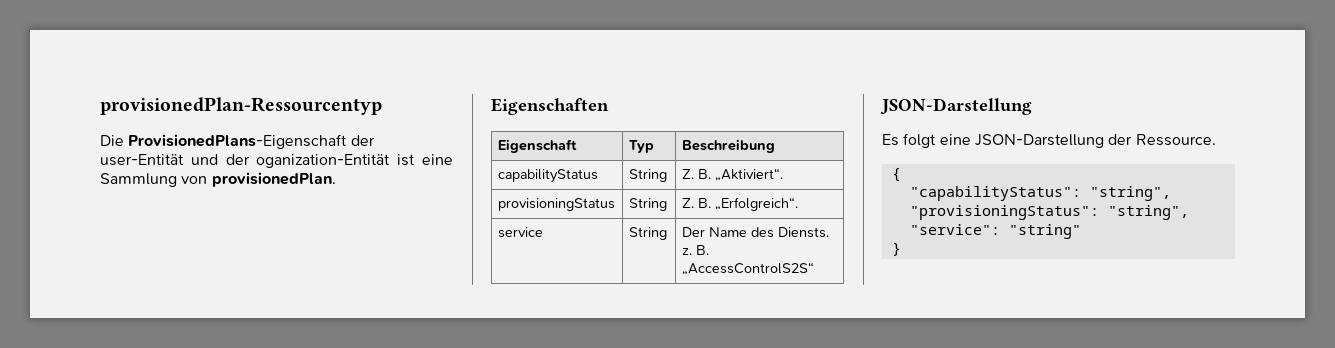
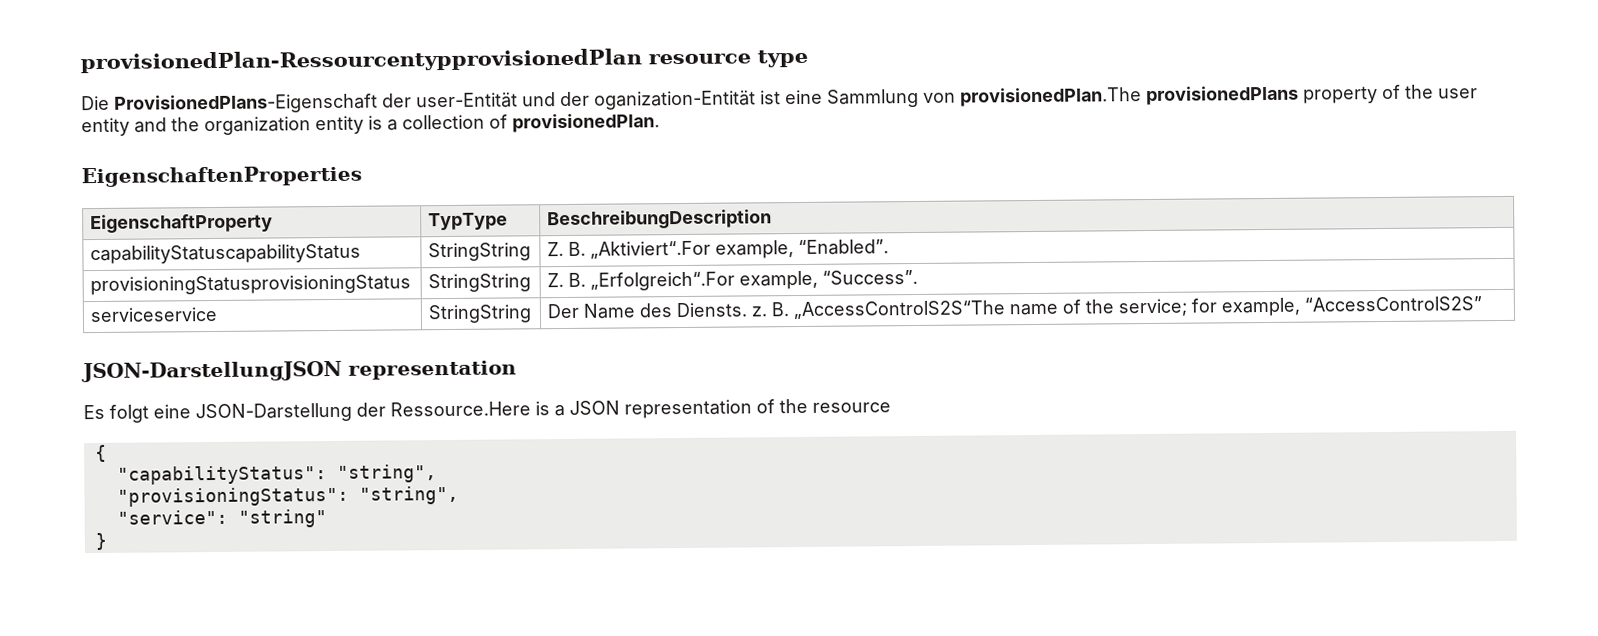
[100,97,382,115] provisionedPlan-Ressourcentyp -> [80,48,808,74] provisionedPlan-RessourcentypprovisionedPlan resource type
[211,172,336,187] [491,98,609,115] [497,139,577,153] [628,140,654,153] [681,139,775,153] [497,169,598,183] [628,169,667,182] [681,168,783,181] [497,198,615,211] [628,198,667,211] [681,197,798,211] [497,227,543,238] [628,227,667,240] provisionedPlan. // Eigenschaften // Eigenschaft | Typ | Beschreibung // capabilityStatus | String | Z. B. „Aktiviert“. // provisioningStatus | String | Z. B. „Erfolgreich“. // service | String -> [960,84,1478,107] [81,113,660,137] [81,165,362,188] [89,213,273,234] [427,212,508,231] [546,209,772,230] [89,243,361,265] [427,242,531,262] [546,239,889,259] [89,274,411,296] [427,273,531,293] [546,269,918,291] [89,306,218,323] [427,304,532,324] provisionedPlan.The provisionedPlans property of the user entity and the organization entity is a collection of provisionedPlan. // EigenschaftenProperties // EigenschaftProperty | TypType | BeschreibungDescription // capabilityStatuscapabilityStatus | StringString | Z. B. „Aktiviert“.For example, “Enabled”. // provisioningStatusprovisioningStatus | StringString | Z. B. „Erfolgreich“.For example, “Success”. // serviceservice | StringString
[681,262,814,275] [880,98,1032,115] „AccessControlS2S“ // JSON-Darstellung -> [792,296,1482,320] [81,360,517,383] „AccessControlS2S“The name of the service; for example, “AccessControlS2S” // JSON-DarstellungJSON representation
[1135,134,1216,146] Ressource. -> [390,398,891,419] Ressource.Here is a JSON representation of the resource

